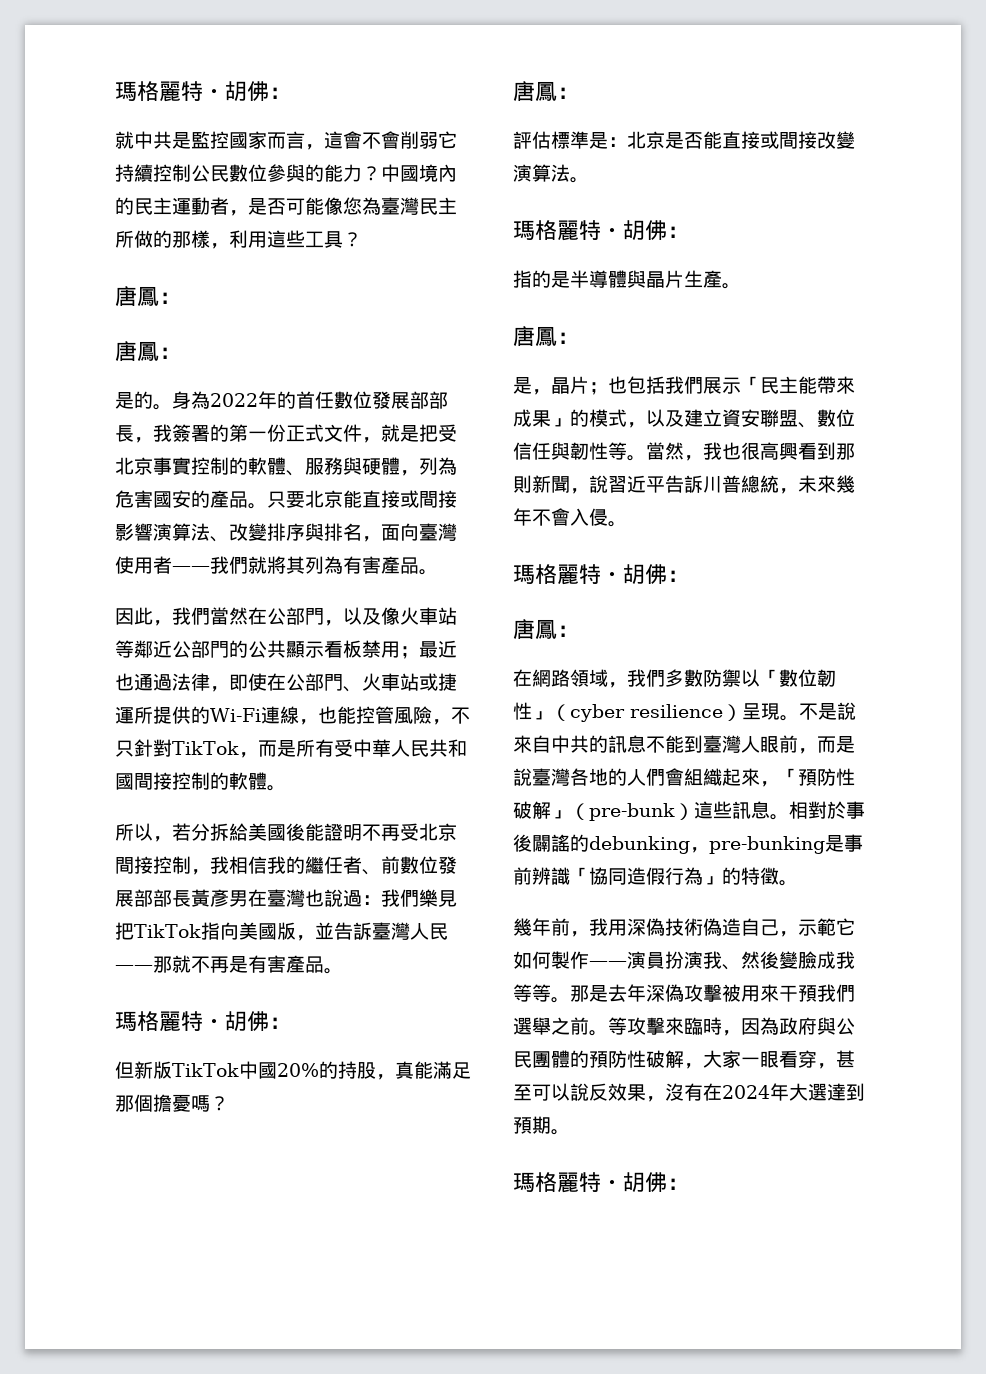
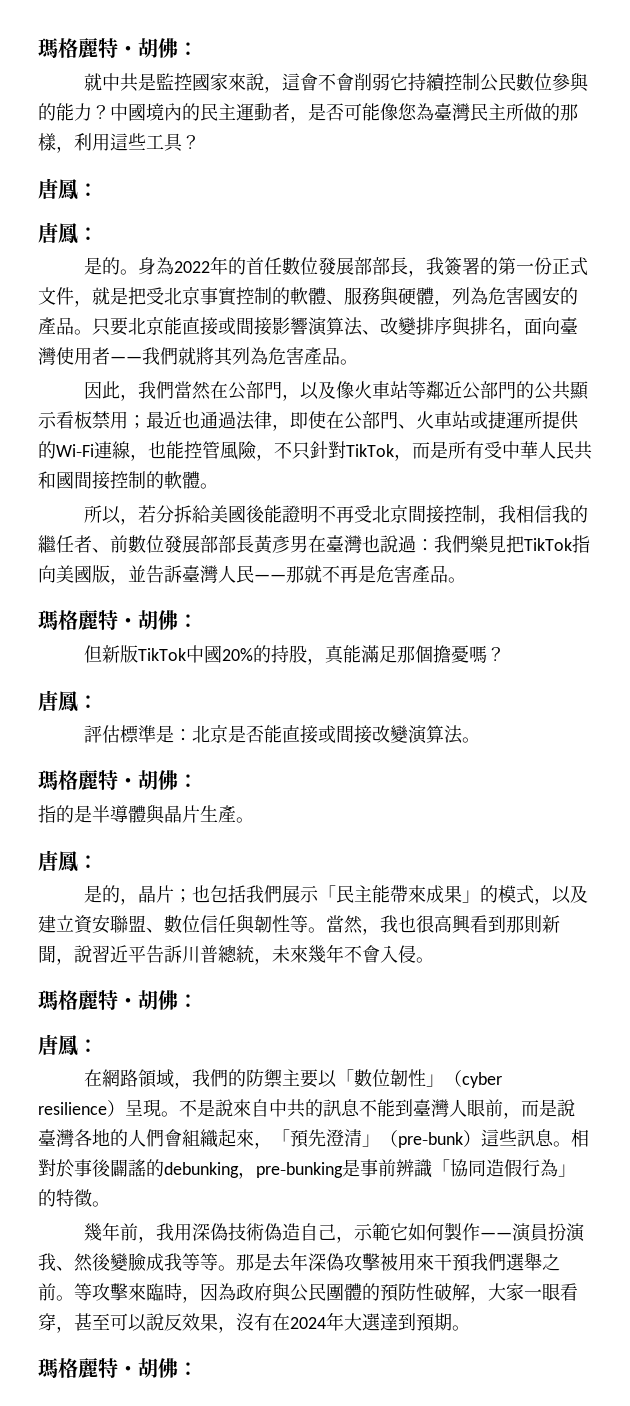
[267,131,305,149] 而言 -> [227,73,264,91] 來說
[343,556,362,574] 有 -> [268,347,286,365] 危
[248,955,267,973] 有 -> [376,565,394,583] 危
(532, 385) none -> [101,885,120,903] 的
[665,669,741,687] 多數防禦 -> [227,1069,318,1088] 的防禦主要
[817,768,855,786] [513,801,551,819] 防性破解 -> [308,1129,362,1147] 先澄清

